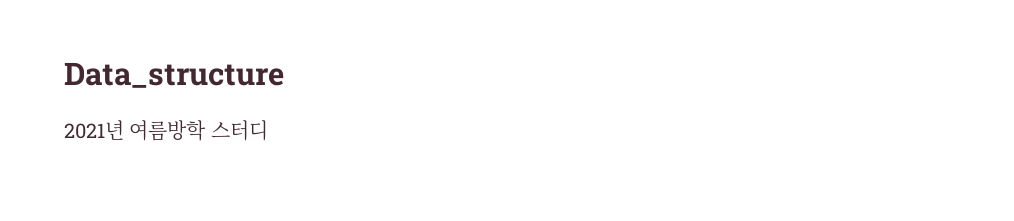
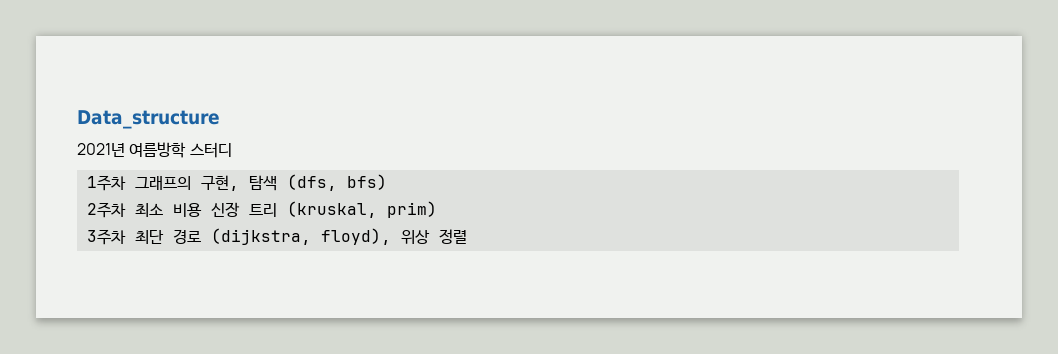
(268, 130) none -> [86,174,387,191] [86,201,437,218] [86,228,467,245] // 1주차 그래프의 구현, 탐색 (dfs, bfs) // 2주차 최소 비용 신장 트리 (kruskal, prim) // 3주차 최단 경로 (dijkstra, floyd), 위상 정렬

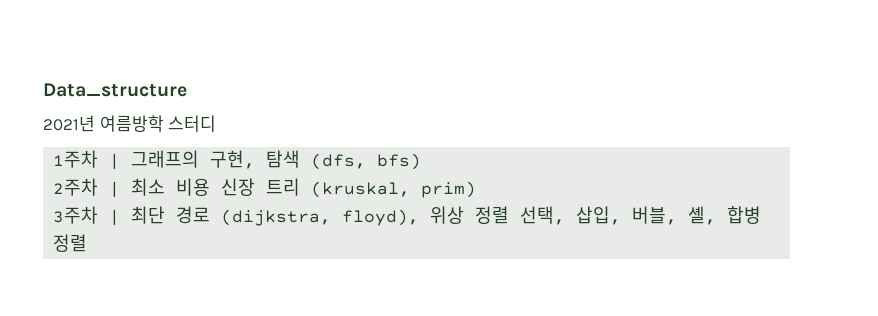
(126, 183) none -> [109,153,121,170] |
(126, 210) none -> [109,181,121,198] |
(126, 237) none -> [109,209,121,226] |
(467, 236) none -> [520,206,762,225] [53,234,88,252] 선택, 삽입, 버블, 셸, 합병 정렬

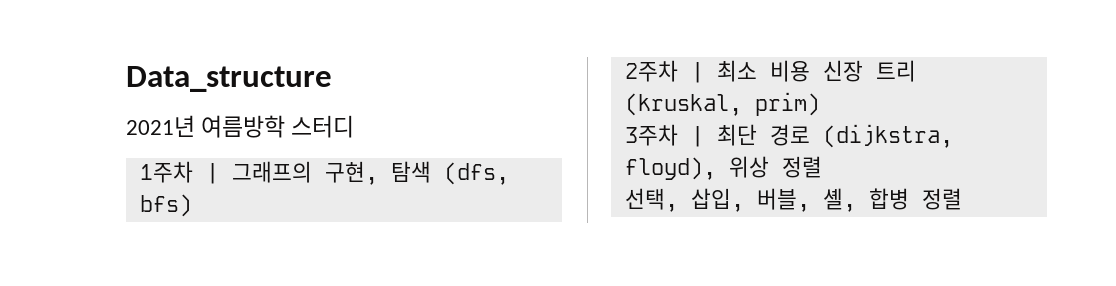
(510, 215) none -> (822, 167) //

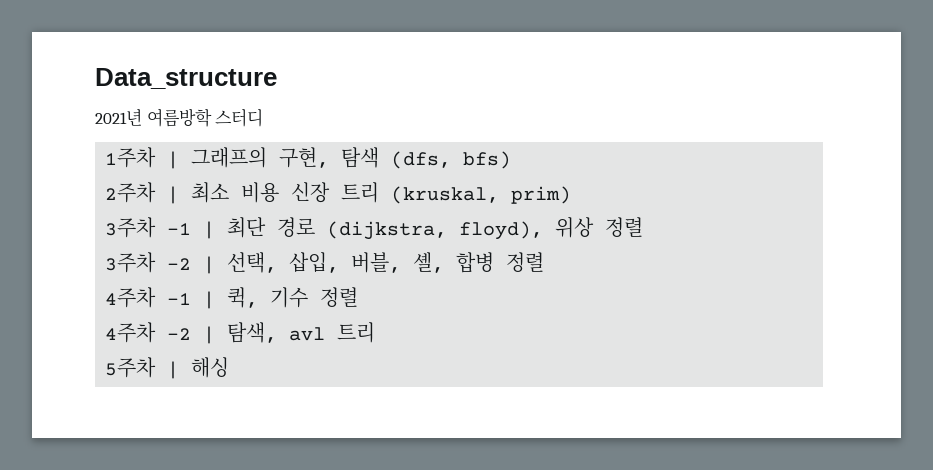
(678, 135) none -> [167,223,192,235] -1
(822, 167) none -> [105,252,216,274] 3주차 -2 |
(962, 199) none -> [105,287,359,309] [105,322,376,344] [105,357,230,379] // 4주차 -1 | 퀵, 기수 정렬 // 4주차 -2 | 탐색, avl 트리 // 5주차 | 해싱

